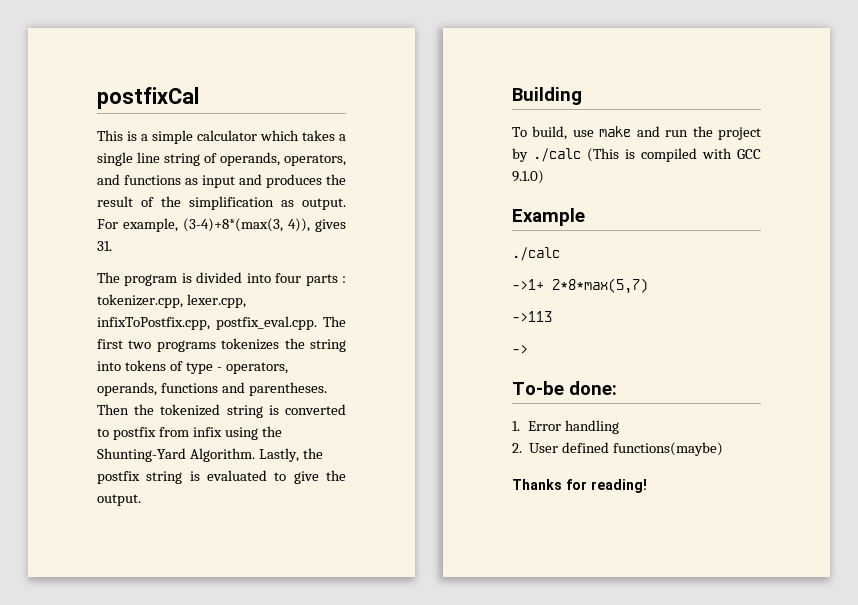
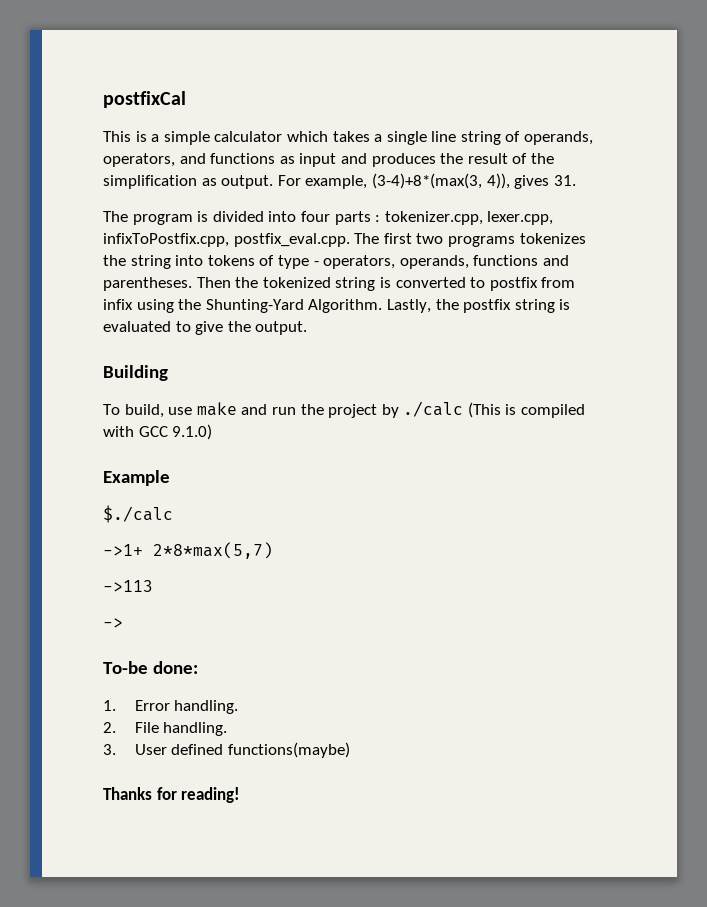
[512,247,560,261] ./calc -> [103,505,173,523] $./calc
[565,420,620,434] [512,443,522,453] handling // 2. -> [174,700,239,714] [103,722,228,736] [103,744,116,755] handling. // 2. File handling. // 3.

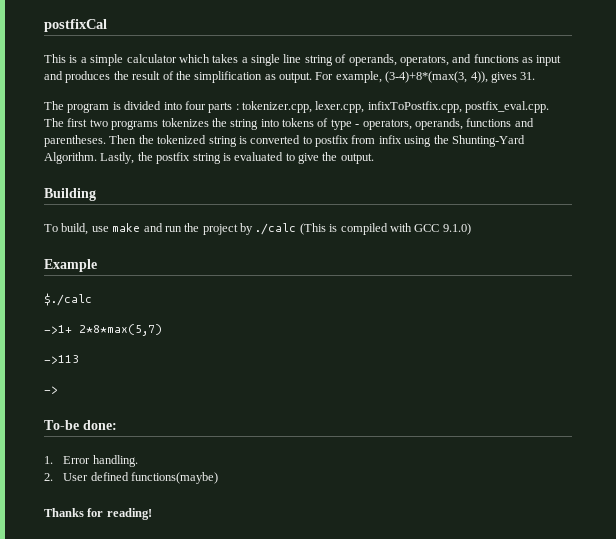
[134,722,228,736] [103,744,116,755] File handling. // 3. -> (53, 477) none

